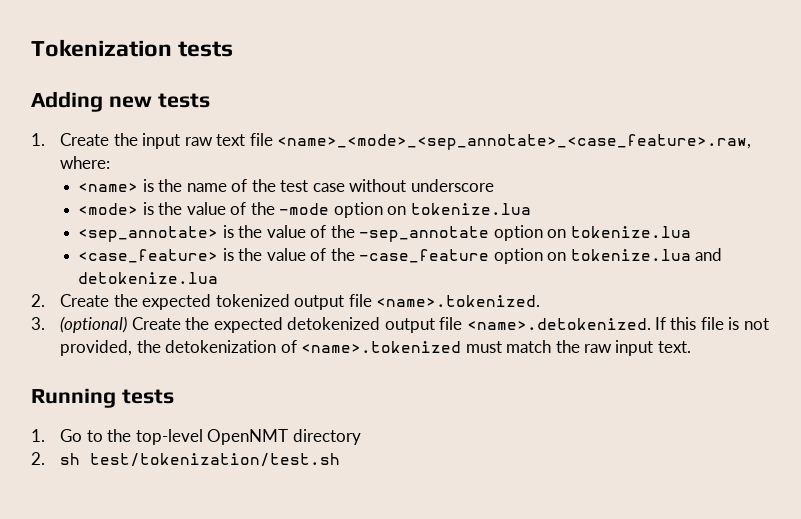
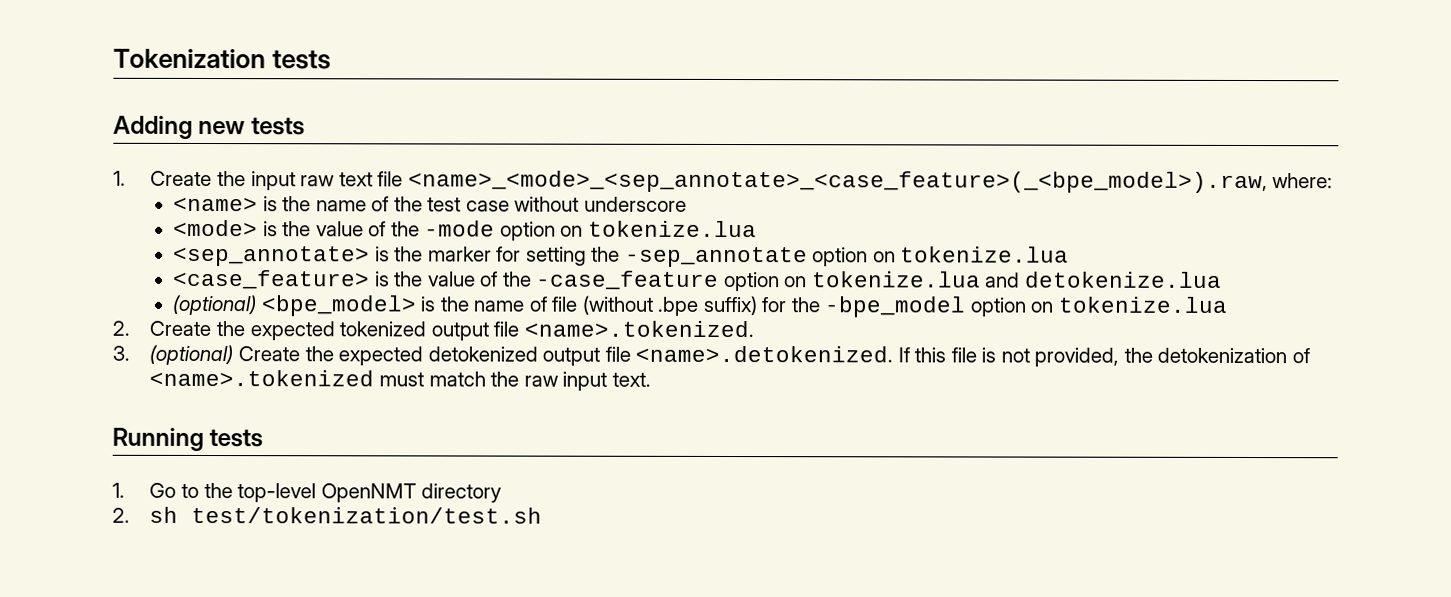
[277,134,752,150] <name>_<mode>_<sep_annotate>_<case_feature>.raw, -> [407,170,1268,194] <name>_<mode>_<sep_annotate>_<case_feature>(_<bpe_model>).raw,
[266,225,327,238] value of -> [427,246,587,266] marker for setting
(219, 278) none -> [171,294,1229,318] // (optional) <bpe_model> is the name of file (without .bpe suffix) for the -bpe_model option on tokenize.lua

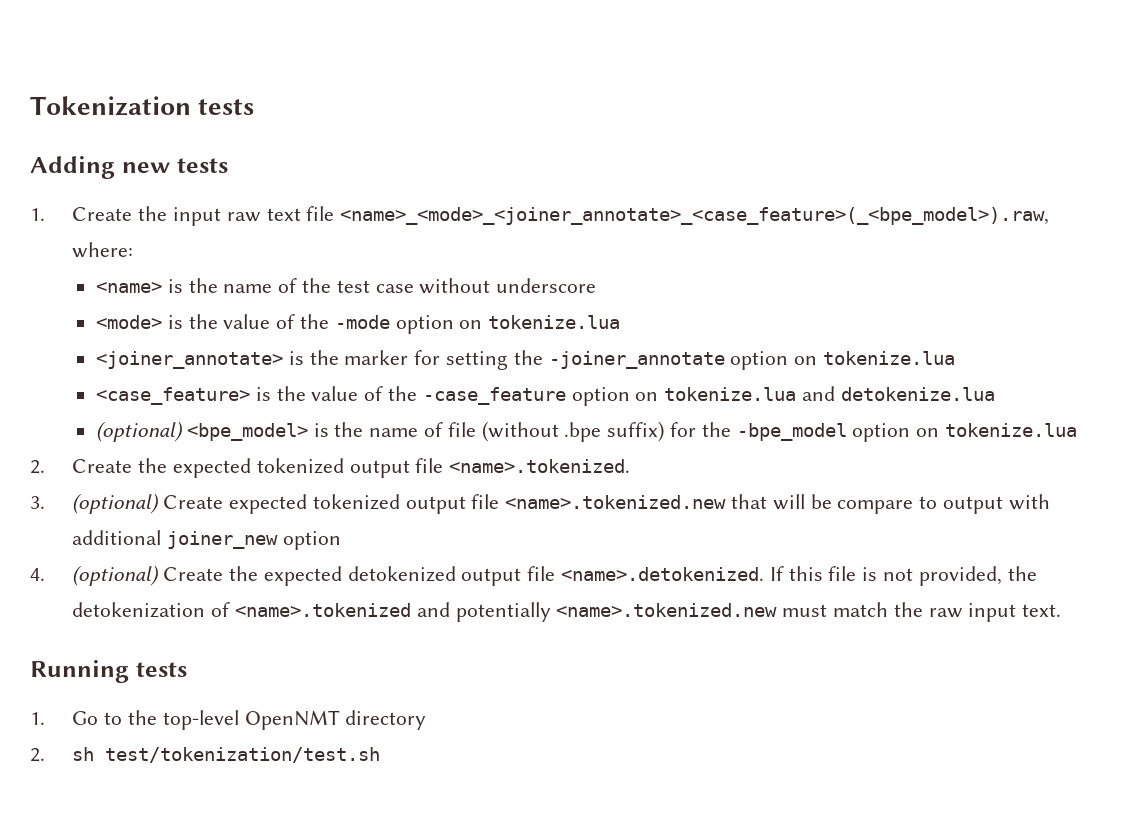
[407,170,1268,194] <name>_<mode>_<sep_annotate>_<case_feature>(_<bpe_model>).raw, -> [340,207,1050,225] <name>_<mode>_<joiner_annotate>_<case_feature>(_<bpe_model>).raw,
[172,245,370,267] <sep_annotate> -> [95,351,283,369] <joiner_annotate>
[624,246,808,268] -sep_annotate -> [548,351,725,369] -joiner_annotate
(300, 354) none -> [228,494,1050,514] [72,530,341,550] [30,565,224,586] expected tokenized output file <name>.tokenized.new that will be compare to output with additional joiner_new option // 4. (optional) Create
(375, 378) none -> [416,602,778,622] and potentially <name>.tokenized.new

